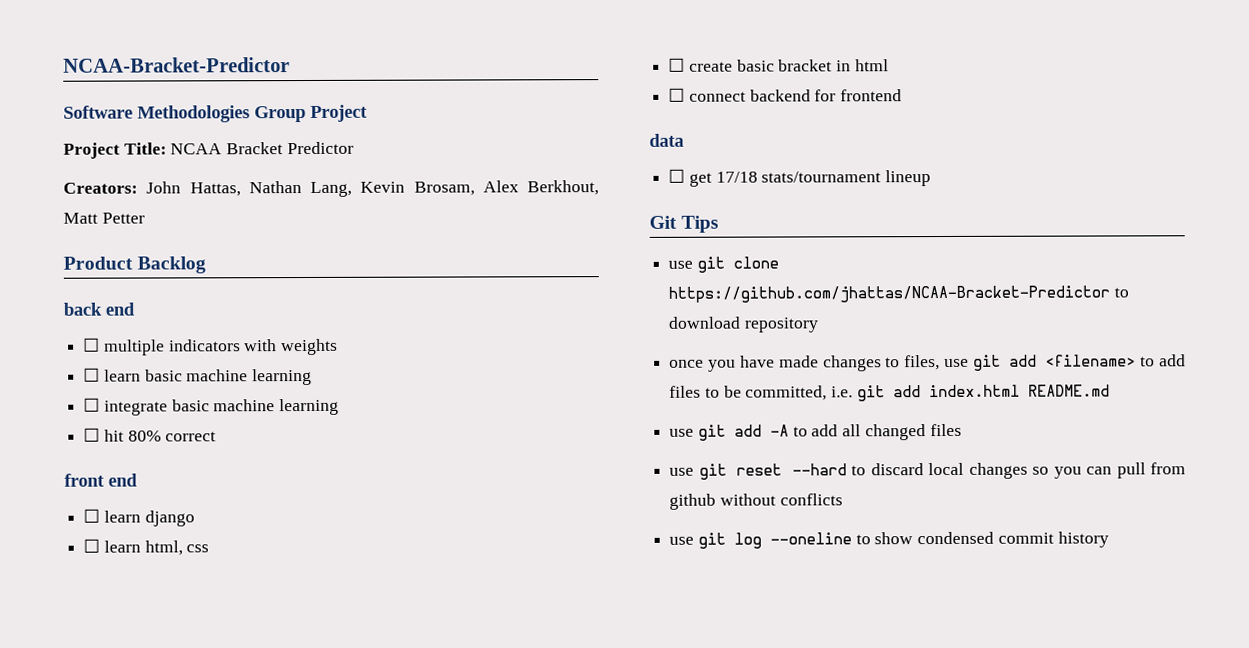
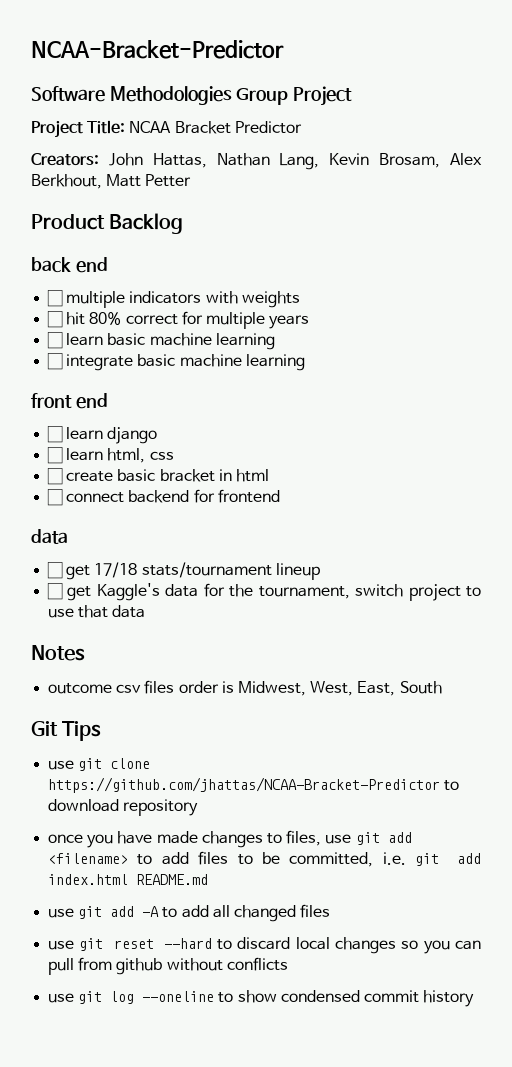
(339, 347) none -> [47,311,310,329] // ☐ hit 80% correct for multiple years
[83,427,217,442] // ☐ hit 80% correct -> (305, 362) none
(932, 178) none -> [47,583,481,601] [48,605,146,618] [31,645,85,661] [48,680,442,696] // ☐ get Kaggle's data for the tournament, switch project to use that data // Notes // outcome csv files order is Midwest, West, East, South

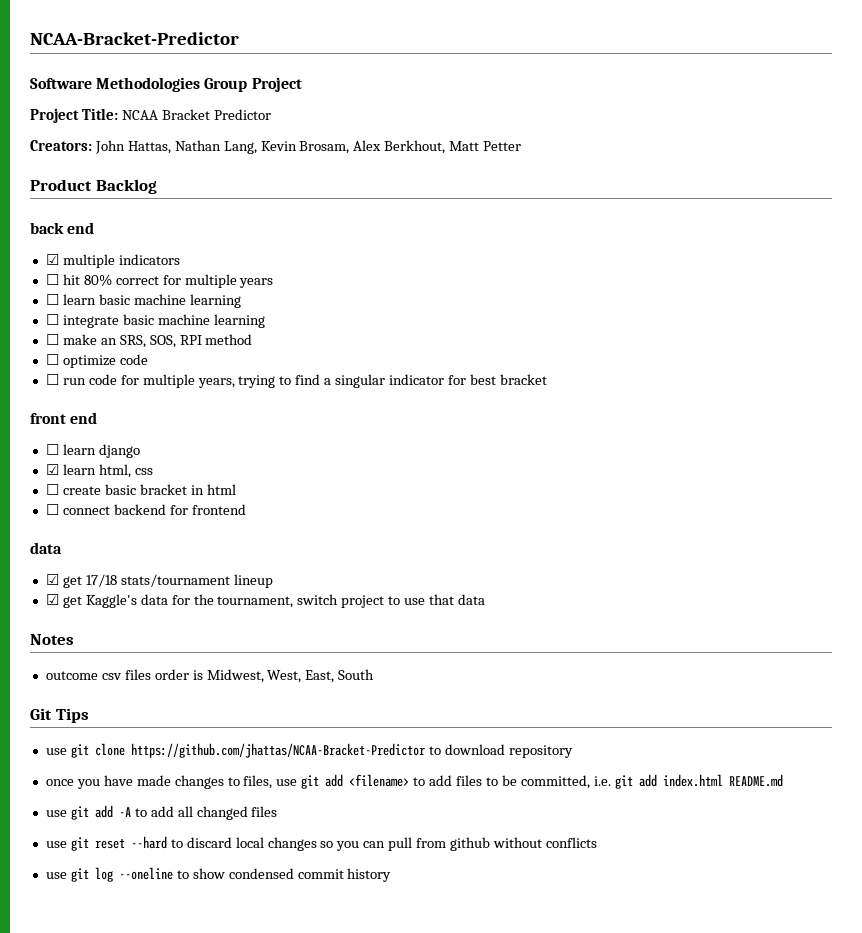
[47,290,64,307] ☐ -> [45,254,59,265] ☑
[205,291,300,308] with weights -> (180, 259) none
(305, 362) none -> [45,334,253,348] [45,354,148,368] [45,374,547,388] // ☐ make an SRS, SOS, RPI method // ☐ optimize code // ☐ run code for multiple years, trying to find a singular indicator for best bracket
[47,447,64,464] ☐ -> [45,464,59,475] ☑
[47,562,64,579] ☐ -> [45,574,59,585] ☑
[47,583,64,600] ☐ -> [45,594,59,605] ☑

